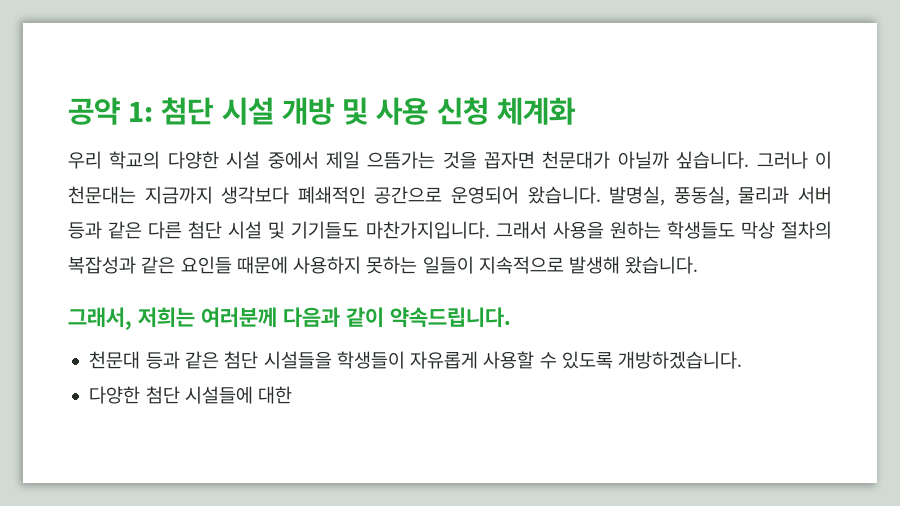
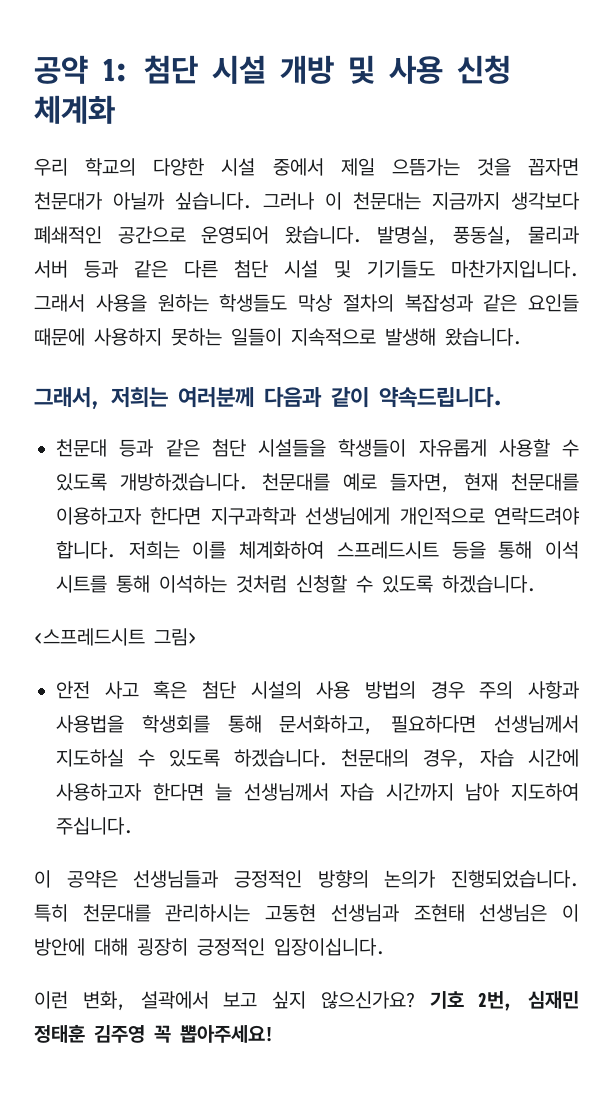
[89,386,293,404] // 다양한 첨단 시설들에 대한 -> [261,473,579,493] [56,507,579,525] [56,541,579,559] [56,575,536,593] [34,628,197,646] [56,680,579,699] [56,715,579,735] [56,749,579,769] [56,783,579,801] [56,817,133,835] [34,870,579,888] [34,904,579,922] [34,938,385,956] [34,991,579,1011] [34,1024,274,1043] 천문대를 예로 들자면, 현재 천문대를 이용하고자 한다면 지구과학과 선생님에게 개인적으로 연락드려야 합니다. 저희는 이를 체계화하여 스프레드시트 등을 통해 이석 시트를 통해 이석하는 것처럼 신청할 수 있도록 하겠습니다. // <스프레드시트 그림> // 안전 사고 혹은 첨단 시설의 사용 방법의 경우 주의 사항과 사용법을 학생회를 통해 문서화하고, 필요하다면 선생님께서 지도하실 수 있도록 하겠습니다. 천문대의 경우, 자습 시간에 사용하고자 한다면 늘 선생님께서 자습 시간까지 남아 지도하여 주십니다. // 이 공약은 선생님들과 긍정적인 방향의 논의가 진행되었습니다. 특히 천문대를 관리하시는 고동현 선생님과 조현태 선생님은 이 방안에 대해 굉장히 긍정적인 입장이십니다. // 이런 변화, 설곽에서 보고 싶지 않으신가요? 기호 2번, 심재민 정태훈 김주영 꼭 뽑아주세요!

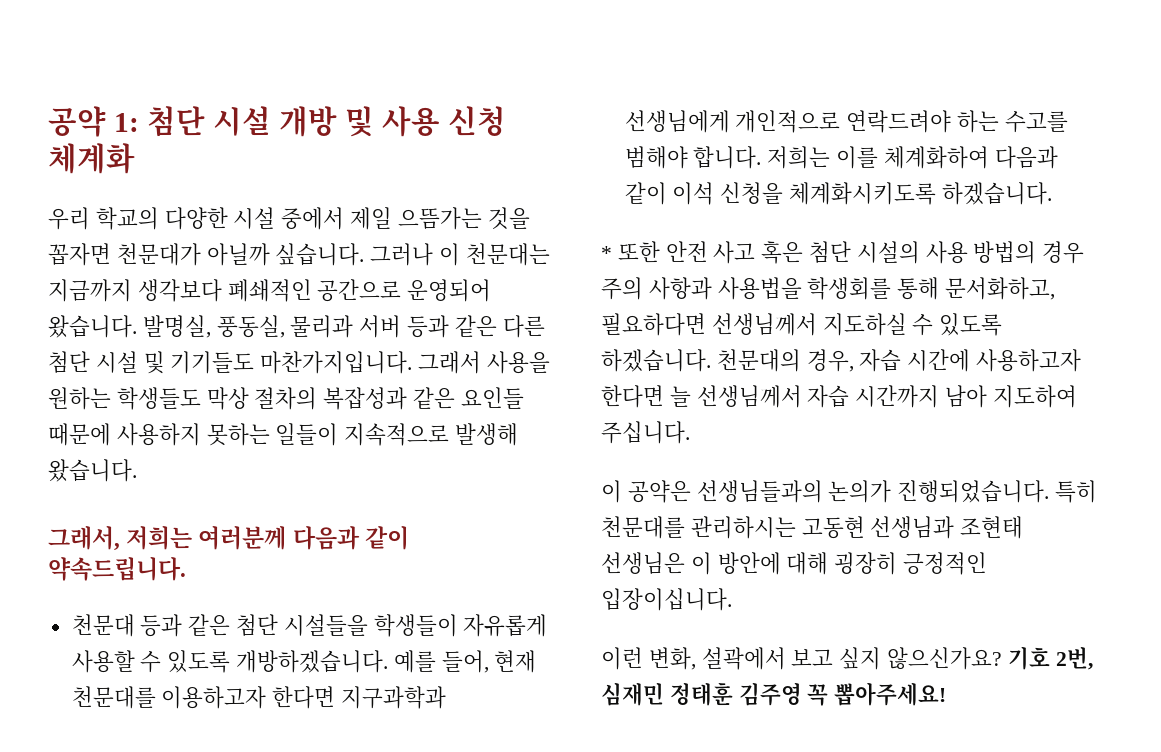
[261,473,451,493] 천문대를 예로 들자면, -> [393,650,489,673] 예를 들어,
(579, 516) none -> [957,110,1068,133] [624,146,688,169] 하는 수고를 범해야
[336,541,579,559] [56,575,433,593] 스프레드시트 등을 통해 이석 시트를 통해 이석하는 것처럼 신청할 수 있도록 -> [994,146,1058,169] [624,182,937,205] 다음과 같이 이석 신청을 체계화시키도록
[34,628,197,646] <스프레드시트 그림> // -> [601,241,660,263] * 또한
[133,870,369,888] 선생님들과 긍정적인 방향의 -> [696,480,823,503] 선생님들과의

